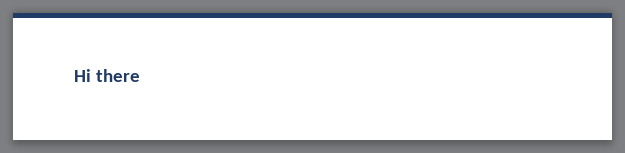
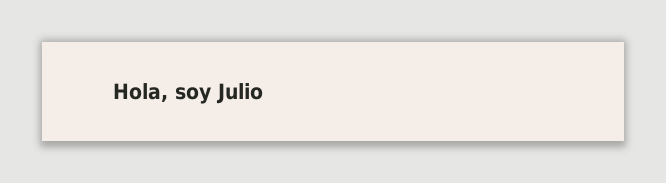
[74,69,140,82] Hi there -> [113,83,263,104] Hola, soy Julio

